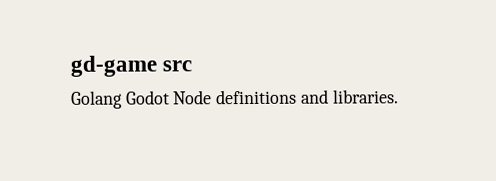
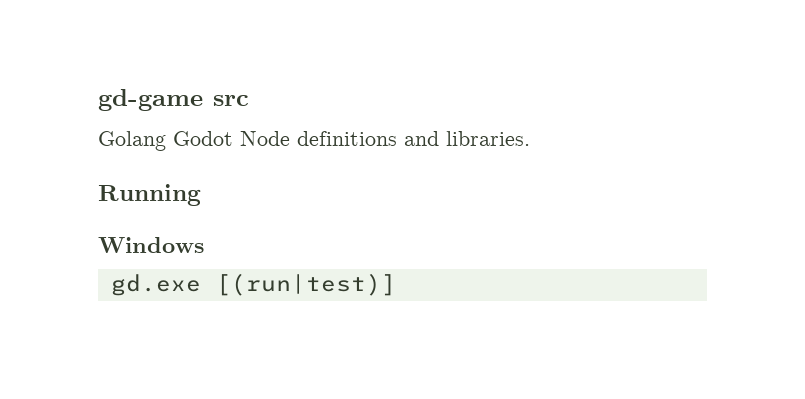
(399, 96) none -> [98,184,201,206] [98,237,204,253] [110,273,396,296] // Running // Windows // gd.exe [(run|test)]

